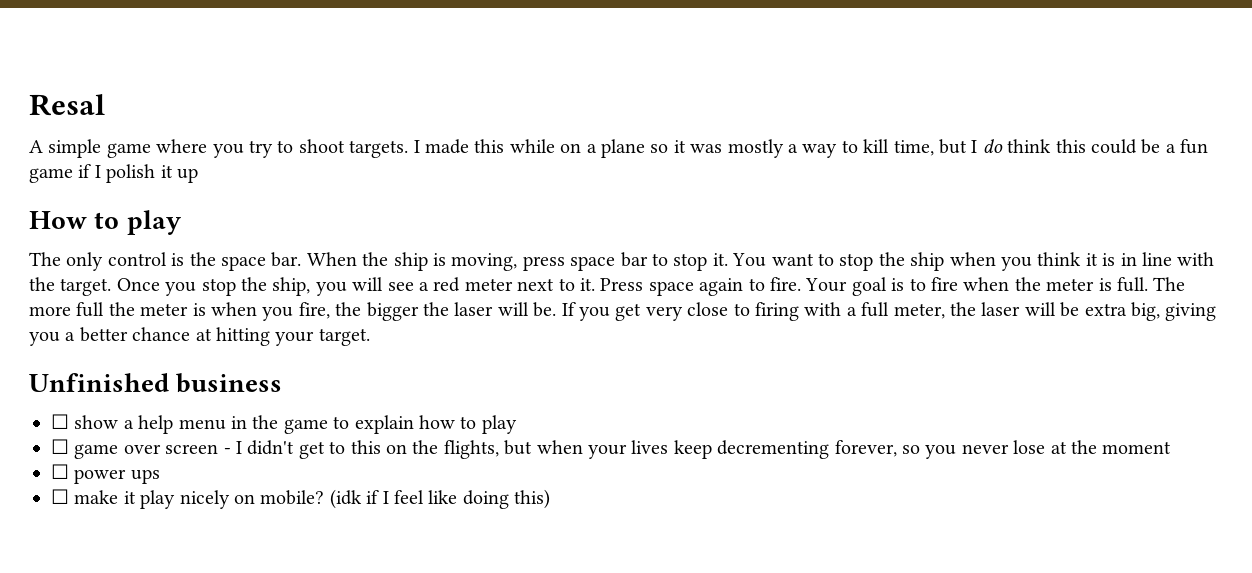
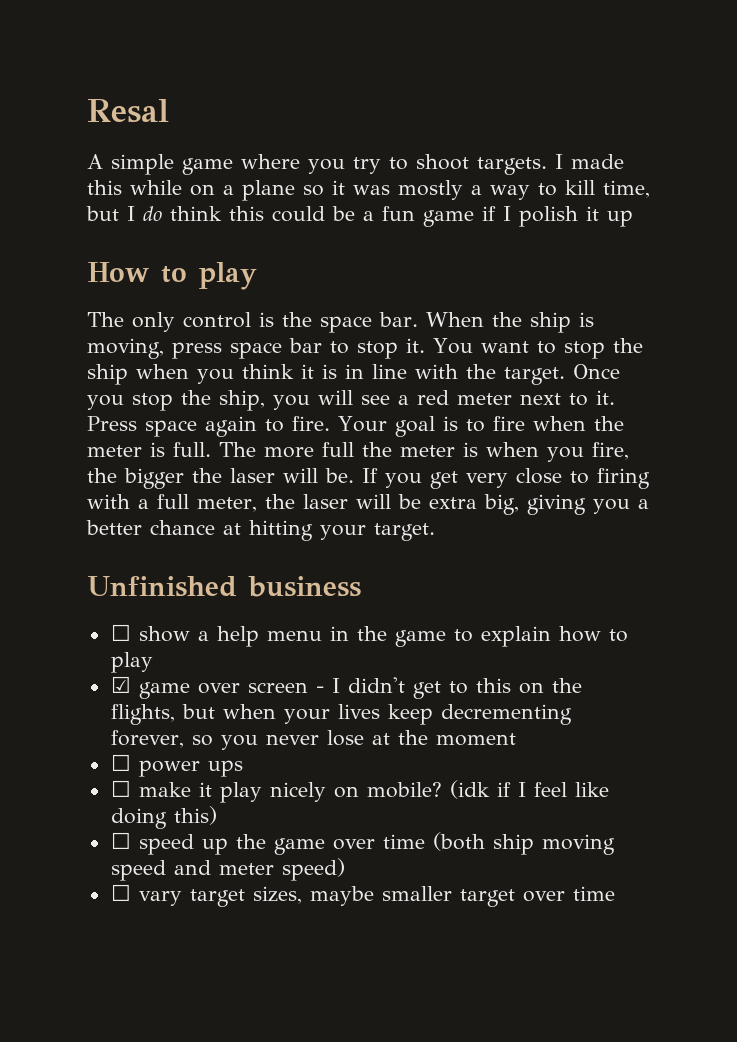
[51,439,69,454] ☐ -> [110,676,131,693] ☑
(551, 499) none -> [110,832,615,855] [110,858,345,881] [110,884,615,907] // ☐ speed up the game over time (both ship moving speed and meter speed) // ☐ vary target sizes, maybe smaller target over time

